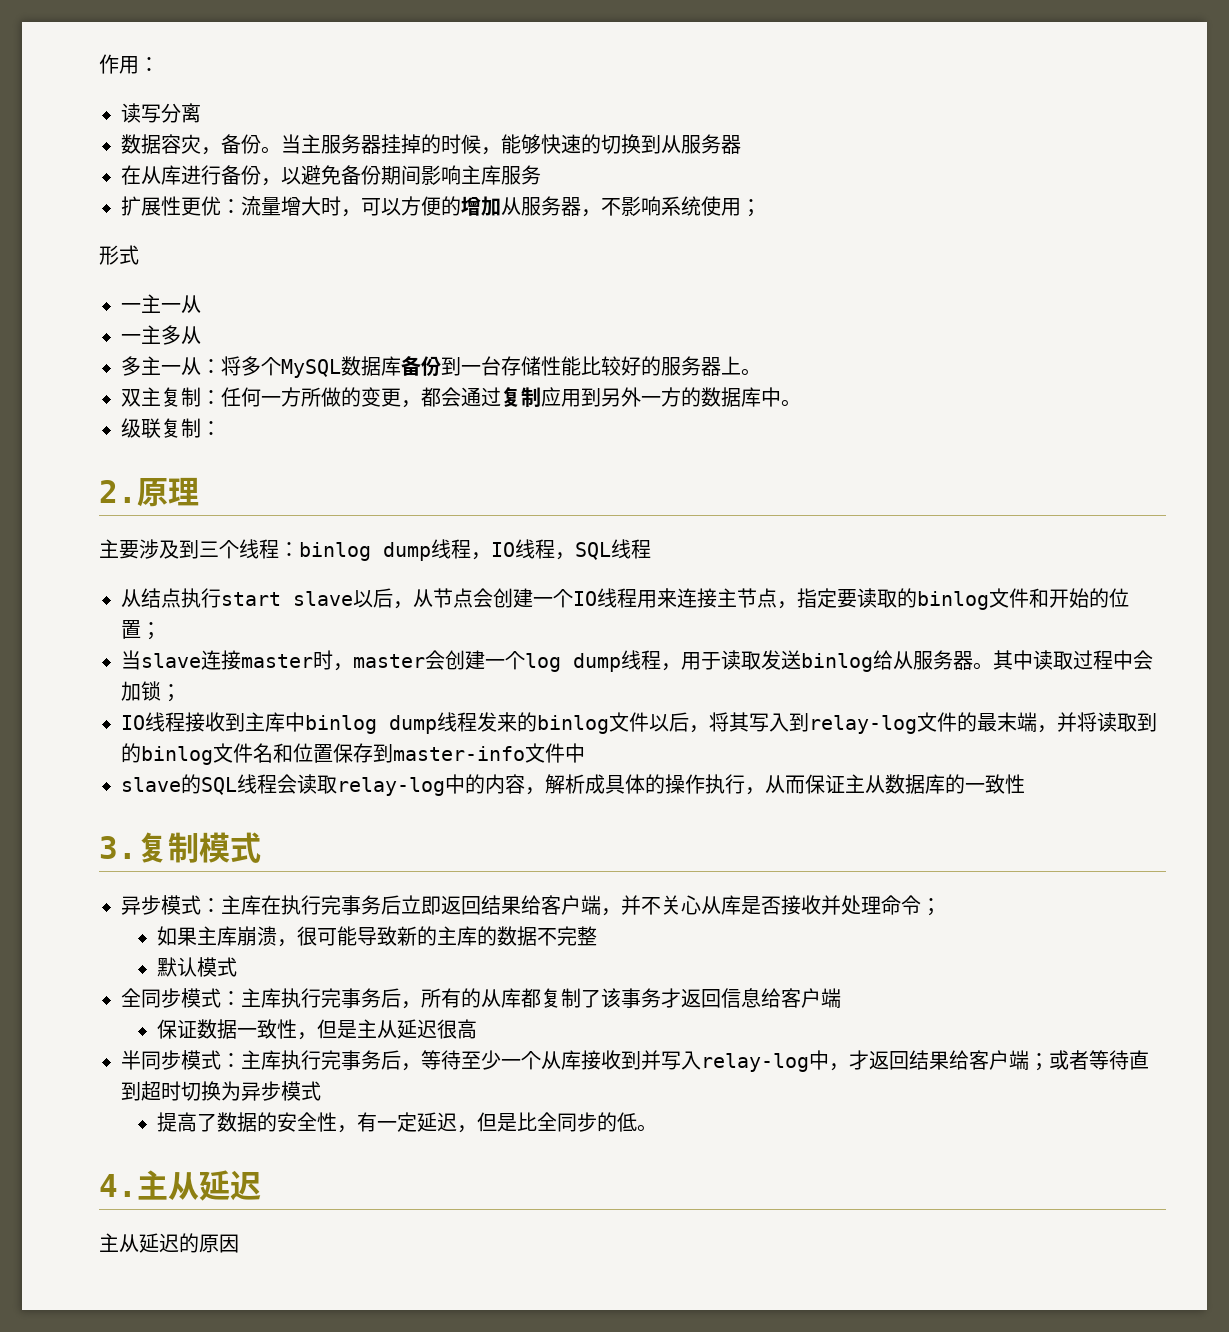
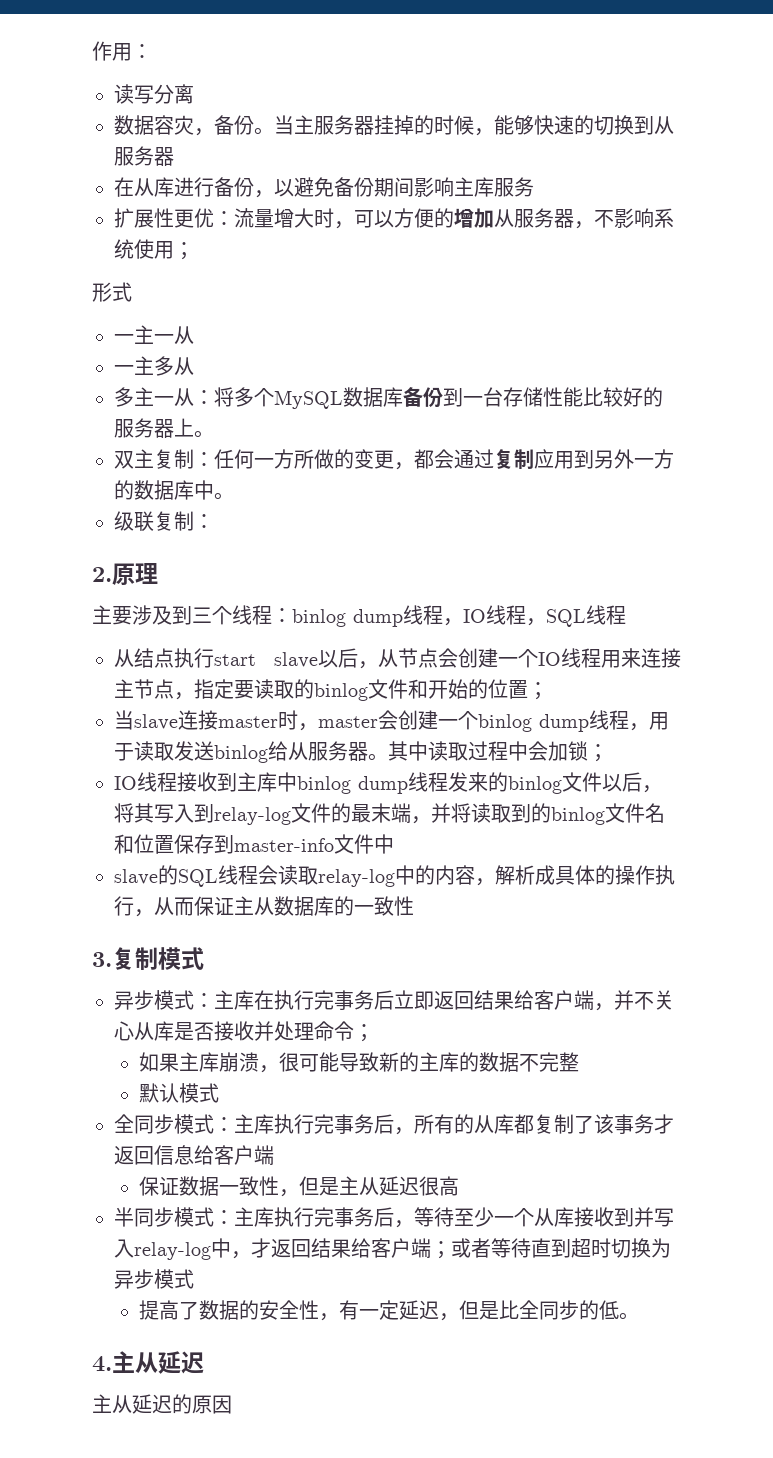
[525,653,561,672] log -> [478,714,532,732] binlog

